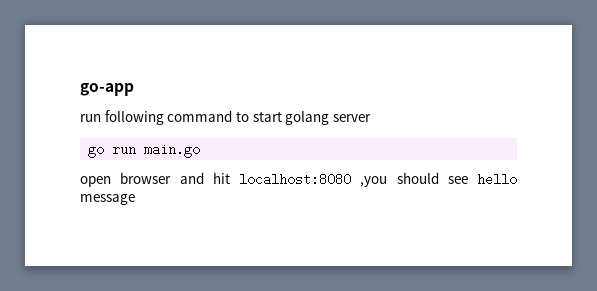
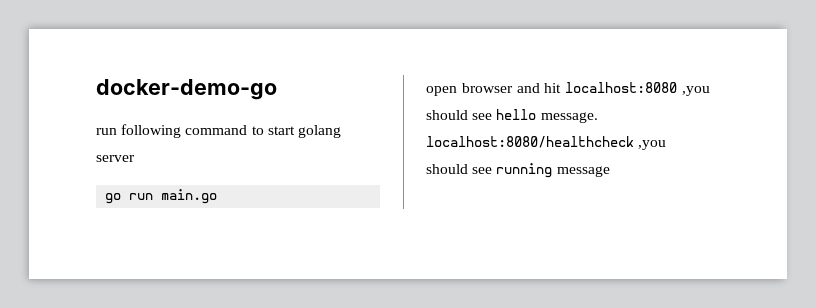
[80,83,134,96] go-app -> [96,79,277,100] docker-demo-go
(517, 179) none -> [540,112,598,123] [426,136,667,150] [426,163,553,178] message. localhost:8080/healthcheck ,you should see running

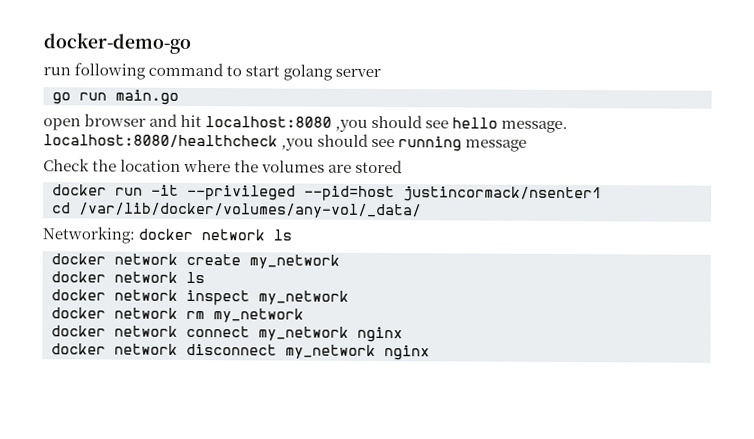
(610, 171) none -> [43,158,404,174] [52,184,602,203] [52,202,422,219] [42,226,293,244] [51,253,340,269] [51,271,205,284] [51,289,349,306] [51,307,304,323] [51,325,403,343] [51,343,430,361] // Check the location where the volumes are stored // docker run -it --privileged --pid=host justincormack/nsenter1 // cd /var/lib/docker/volumes/any-vol/_data/ // Networking: docker network ls // docker network create my_network // docker network ls // docker network inspect my_network // docker network rm my_network // docker network connect my_network nginx // docker network disconnect my_network nginx

